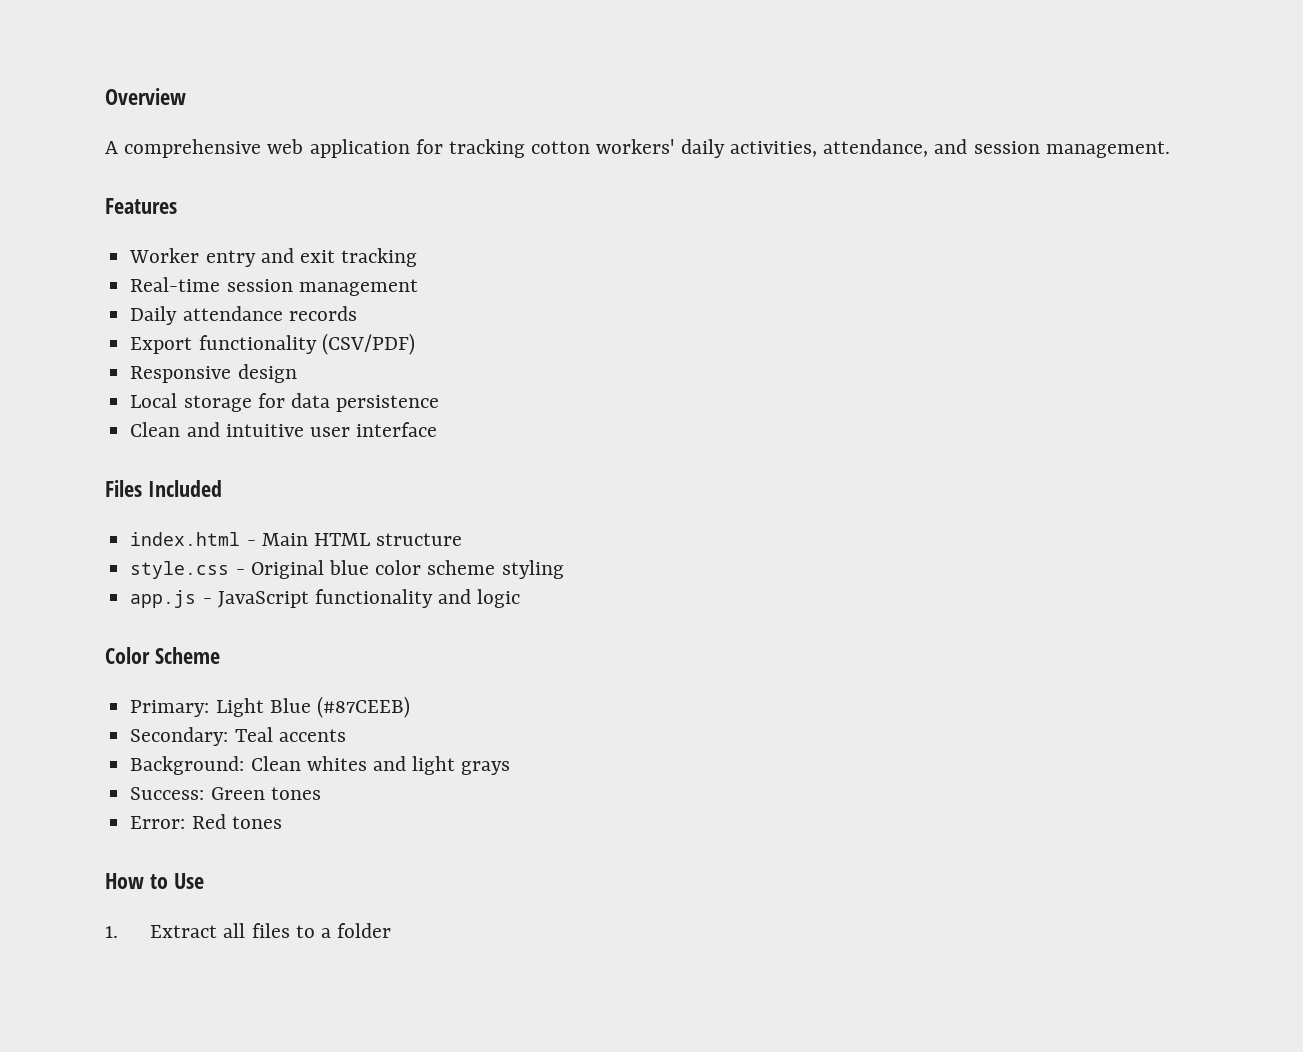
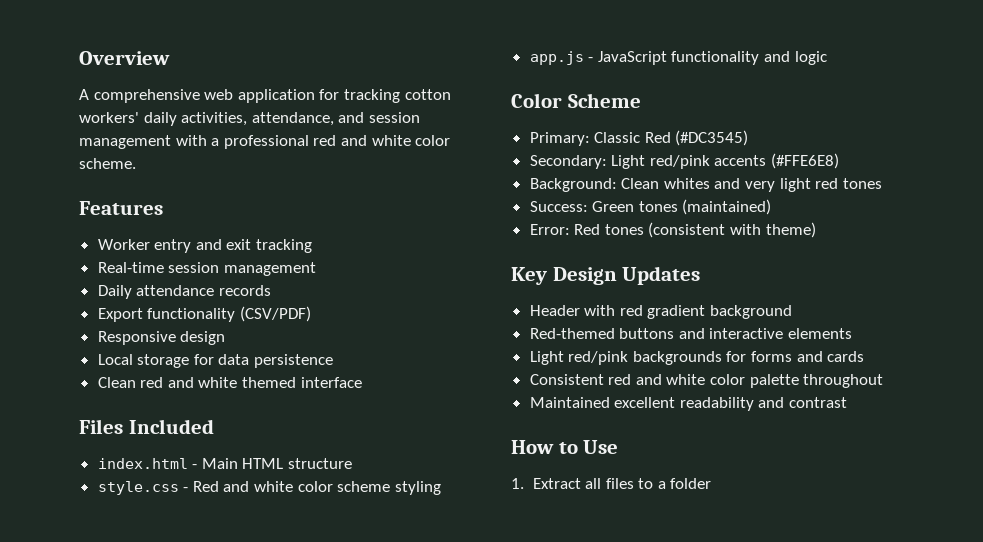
[1045,141,1170,158] management. -> [79,135,451,149] [79,158,136,169] management with a professional red and white color scheme.
[186,422,350,437] and intuitive user -> [140,377,297,388] red and white themed
[250,560,369,579] Original blue -> [192,481,294,492] Red and white
[215,696,410,718] Light Blue (#87CEEB) -> [594,130,749,146] Classic Red (#DC3545)
[234,727,273,742] Teal -> [611,155,710,169] Light red/pink
(346, 735) none -> [771,153,840,169] (#FFE6E8)
[412,756,511,775] light grays -> [745,178,882,192] very light red tones
(321, 793) none -> [682,199,772,215] (maintained)
(282, 822) none -> [648,222,816,238] [511,266,701,285] [529,305,793,319] [529,328,853,339] [529,351,865,365] [529,374,884,388] [529,397,848,411] (consistent with theme) // Key Design Updates // Header with red gradient background // Red-themed buttons and interactive elements // Light red/pink backgrounds for forms and cards // Consistent red and white color palette throughout // Maintained excellent readability and contrast

